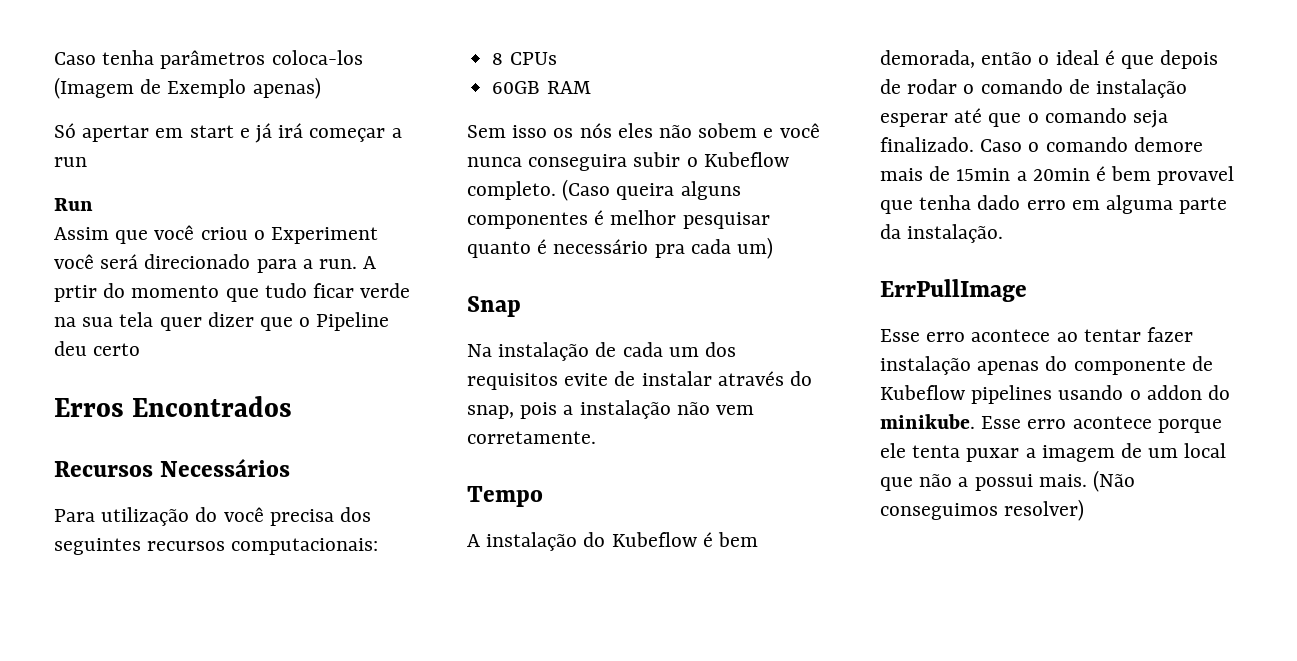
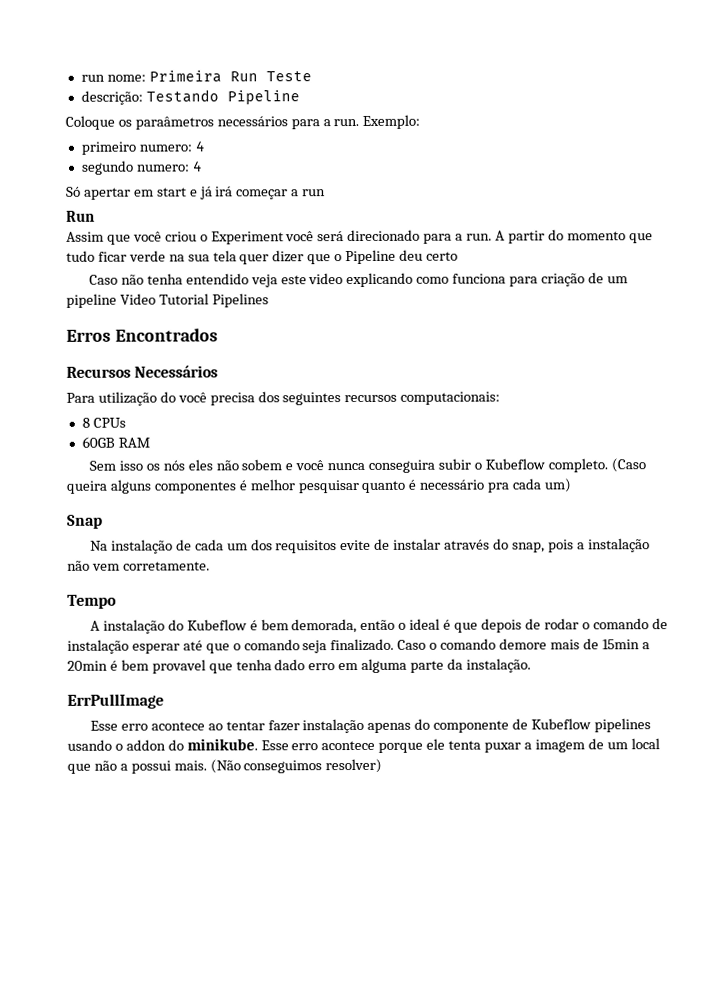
[54,50,363,69] [54,77,321,99] Caso tenha parâmetros coloca-los (Imagem de Exemplo apenas) -> [80,70,312,83] [80,89,300,105] [65,114,421,130] [80,140,205,155] [80,160,203,175] run nome: Primeira Run Teste // descrição: Testando Pipeline // Coloque os paraâmetros necessários para a run. Exemplo: // primeiro numero: 4 // segundo numero: 4
[54,285,97,302] prtir -> [507,230,545,244] partir
(141, 349) none -> [88,272,628,288] [66,293,269,308] // Caso não tenha entendido veja este video explicando como funciona para criação de um pipeline Video Tutorial Pipelines

